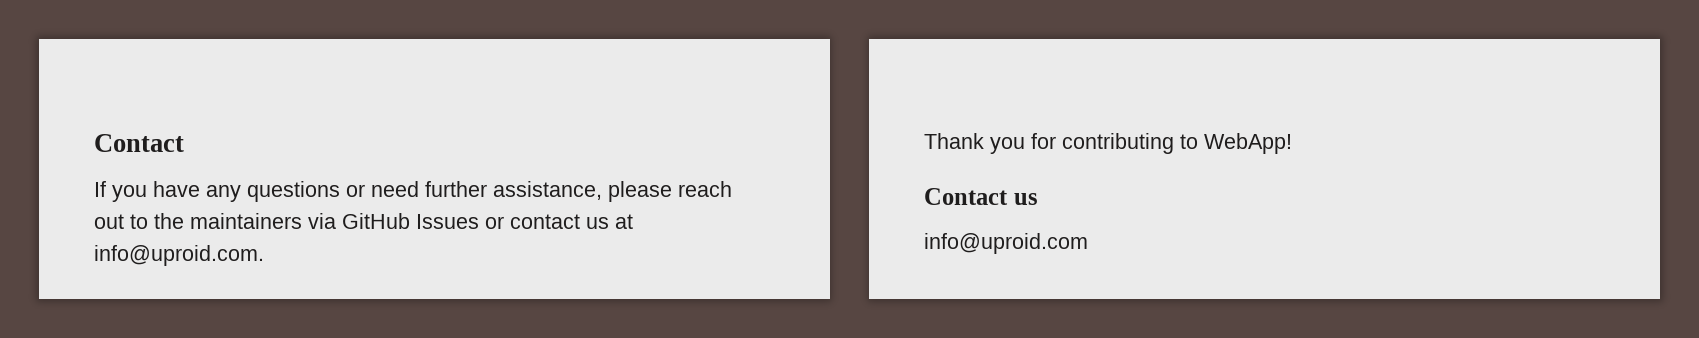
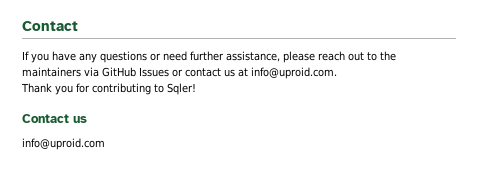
[1204,133,1292,154] WebApp! -> [167,83,196,95] Sqler!

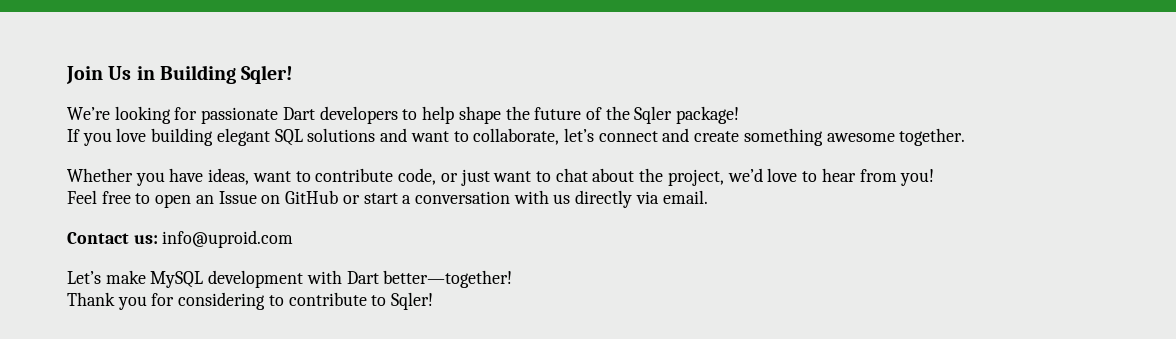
[22,21,78,31] [22,51,396,63] [22,67,337,79] Contact // If you have any questions or need further assistance, please reach out to the maintainers via GitHub Issues or contact us at info@uproid.com. -> [66,65,294,84] [67,106,740,124] [67,128,966,146] [67,168,935,186] [67,190,708,208] [67,230,294,248] [67,270,513,288] Join Us in Building Sqler! // We’re looking for passionate Dart developers to help shape the future of the Sqler package! // If you love building elegant SQL solutions and want to collaborate, let’s connect and create something awesome together. // Whether you have ideas, want to contribute code, or just want to chat about the project, we’d love to hear from you! // Feel free to open an Issue on GitHub or start a conversation with us directly via email. // Contact us: info@uproid.com // Let’s make MySQL development with Dart better—together!
[92,83,151,95] contributing -> [178,292,367,310] considering to contribute
[22,114,87,123] [22,138,105,150] // Contact us // info@uproid.com -> (434, 301) none

